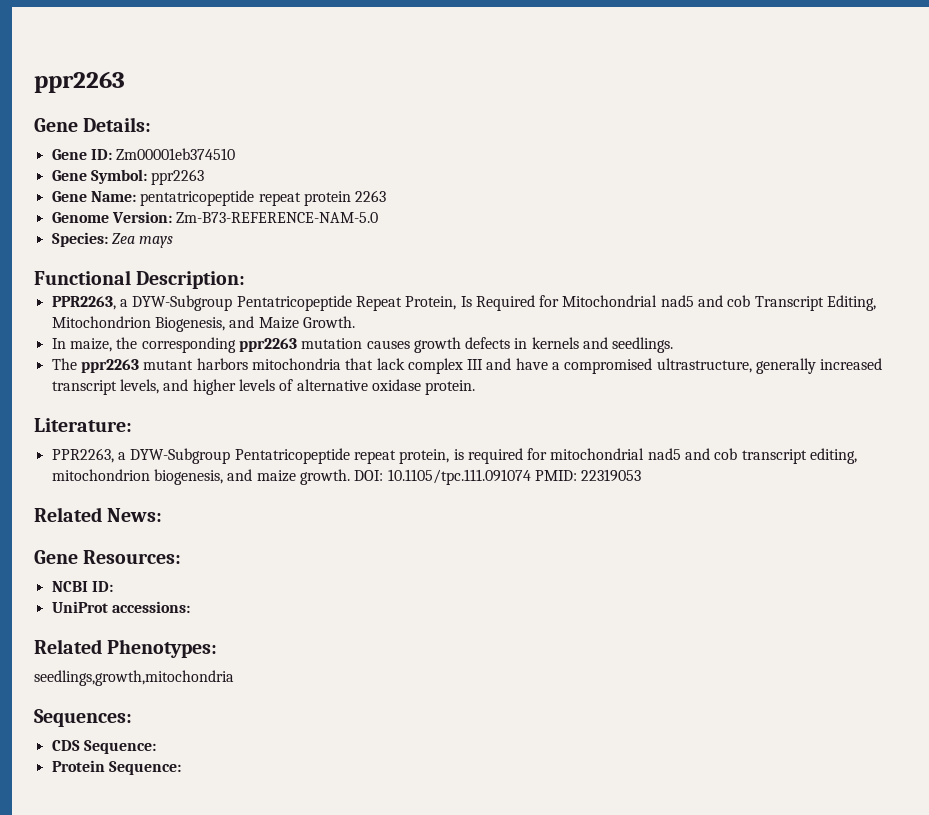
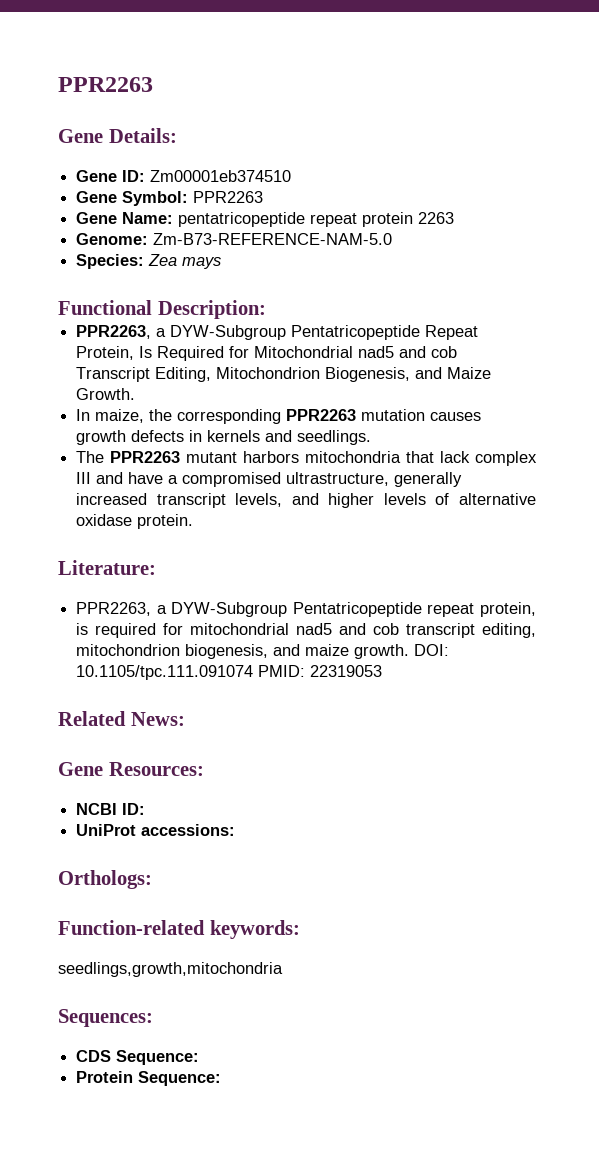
[34,71,125,93] ppr2263 -> [58,77,153,92] PPR2263
[151,169,205,185] ppr2263 -> [193,191,264,203] PPR2263
[51,211,172,223] Genome Version: -> [76,233,149,245] Genome:
[238,338,297,352] ppr2263 -> [286,409,357,421] PPR2263
[80,359,139,373] ppr2263 -> [110,451,181,463] PPR2263
[34,639,218,658] Related Phenotypes: -> [58,870,152,889] [58,920,300,939] Orthologs: // Function-related keywords:

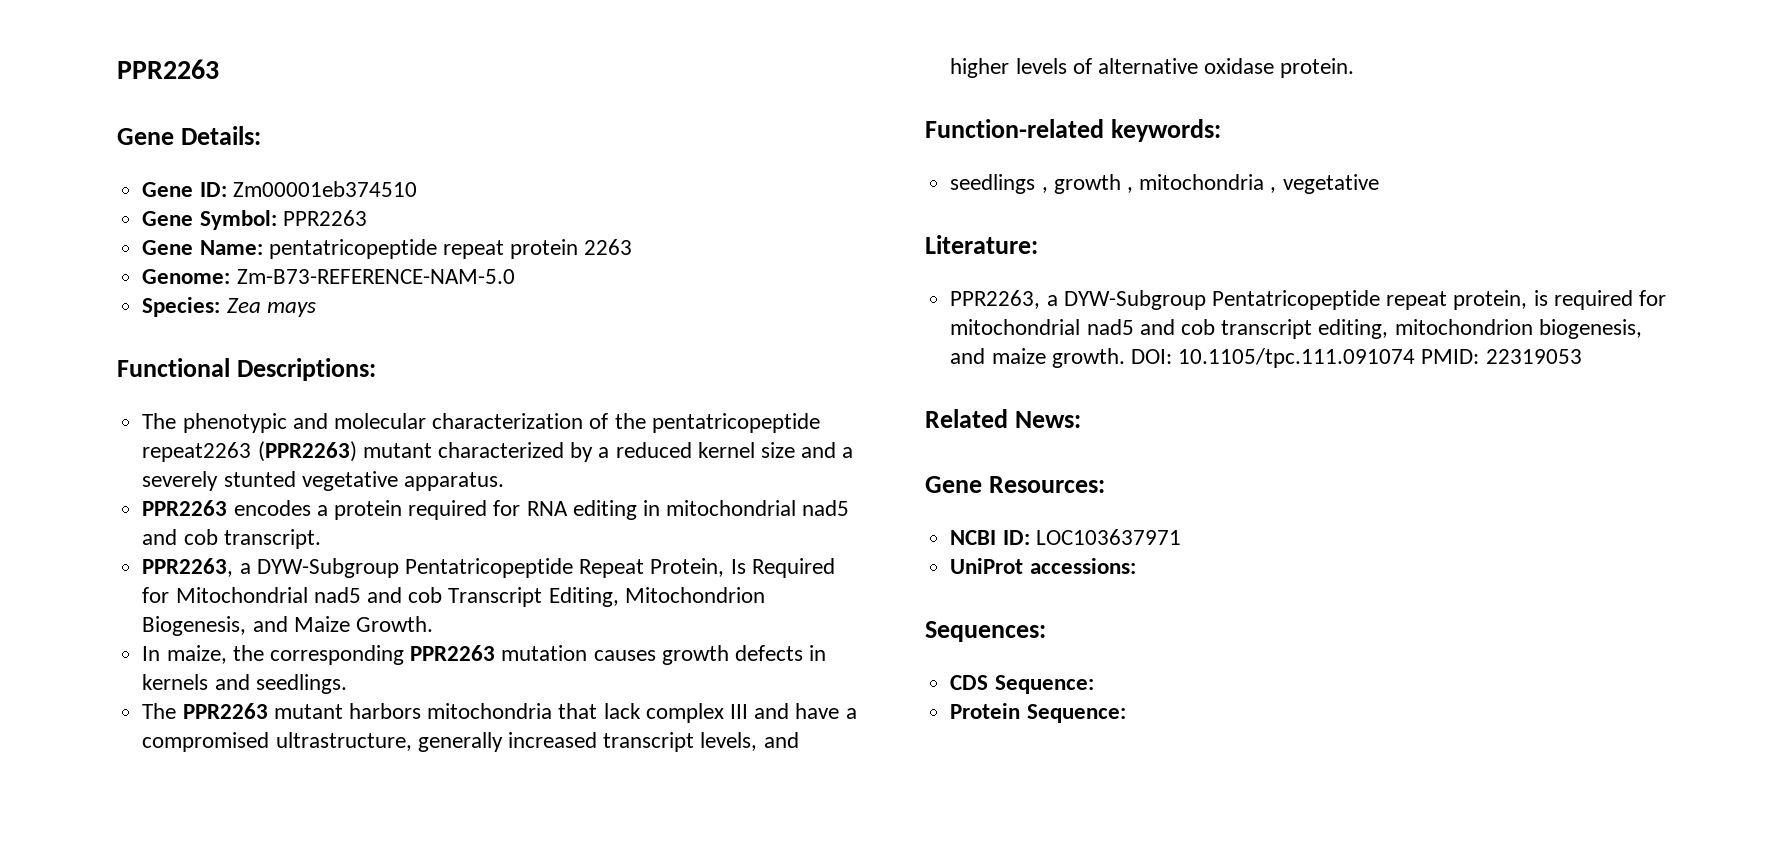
[157,300,266,319] Description: -> [236,358,376,381] [142,413,820,433] [142,441,854,462] [142,471,504,491] [142,500,850,520] [142,529,321,549] Descriptions: // The phenotypic and molecular characterization of the pentatricopeptide repeat2263 (PPR2263) mutant characterized by a reduced kernel size and a severely stunted vegetative apparatus. // PPR2263 encodes a protein required for RNA editing in mitochondrial nad5 and cob transcript.
(194, 521) none -> [925,119,1221,142] [950,174,1379,194] // Function-related keywords: // seedlings , growth , mitochondria , vegetative
(146, 809) none -> [1035,529,1181,545] LOC103637971
[58,870,152,889] [58,920,300,939] [58,962,283,977] // Orthologs: // Function-related keywords: // seedlings,growth,mitochondria -> (1136, 566) none

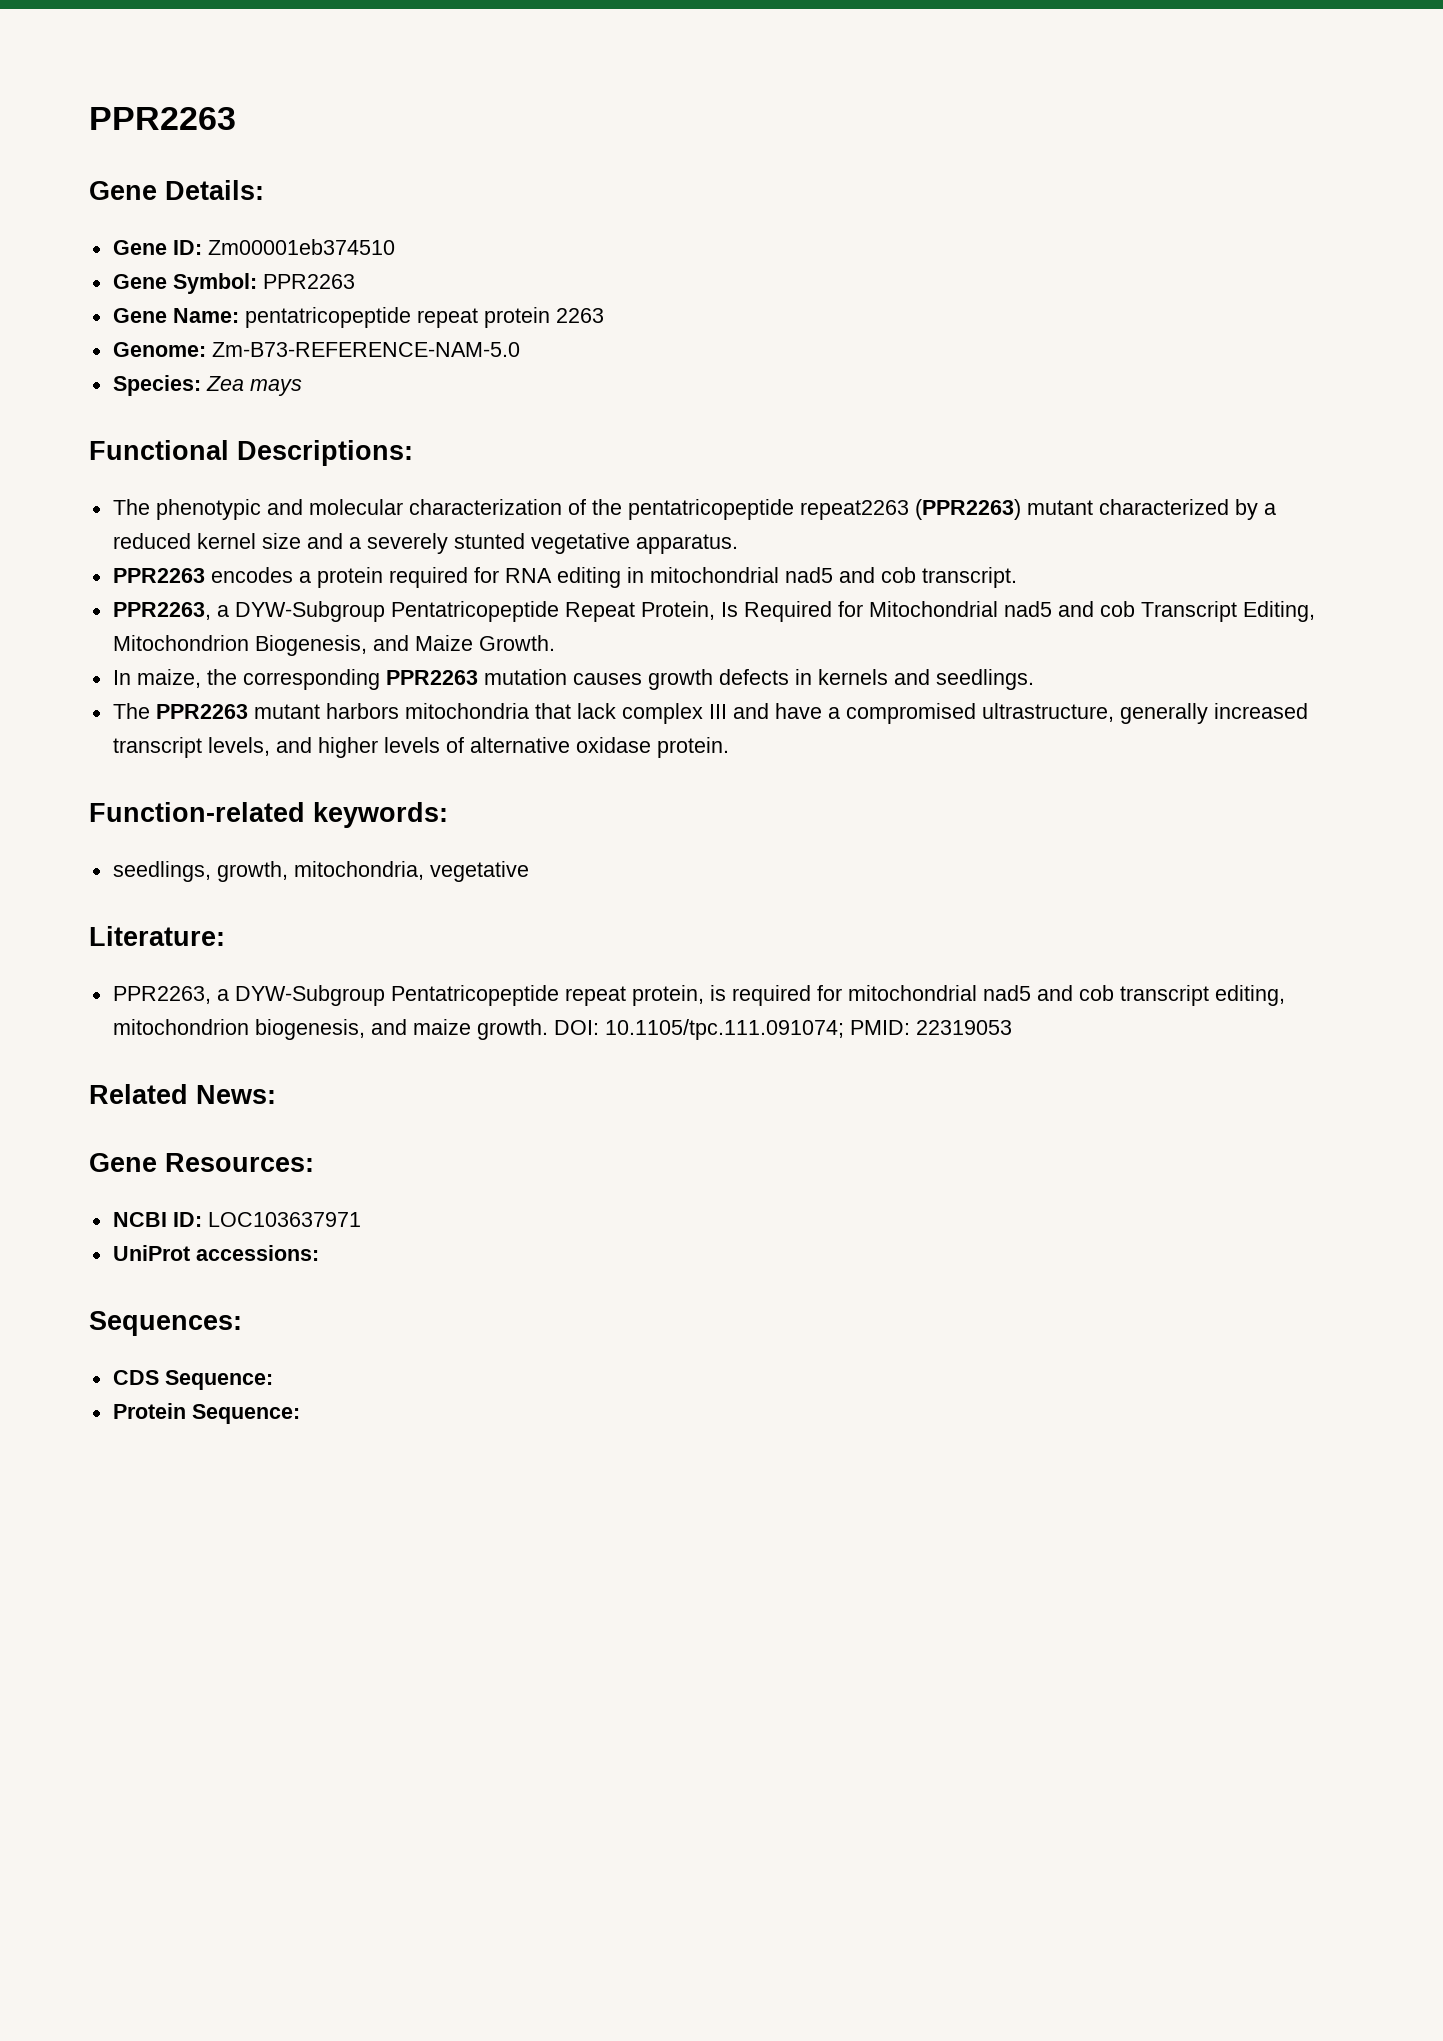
[950,174,1277,194] seedlings , growth , mitochondria , -> [112,861,424,882] seedlings, growth, mitochondria,
[1178,348,1416,368] 10.1105/tpc.111.091074 -> [604,1019,844,1040] 10.1105/tpc.111.091074;

